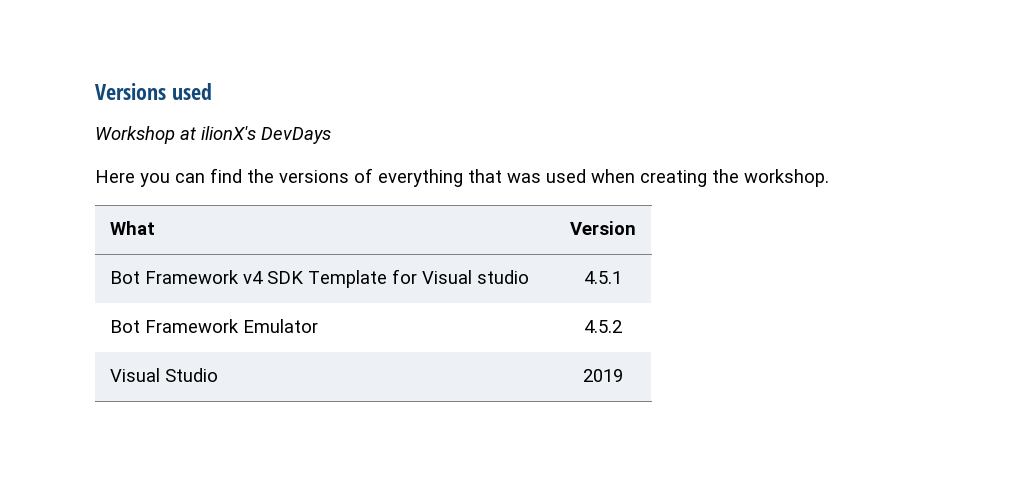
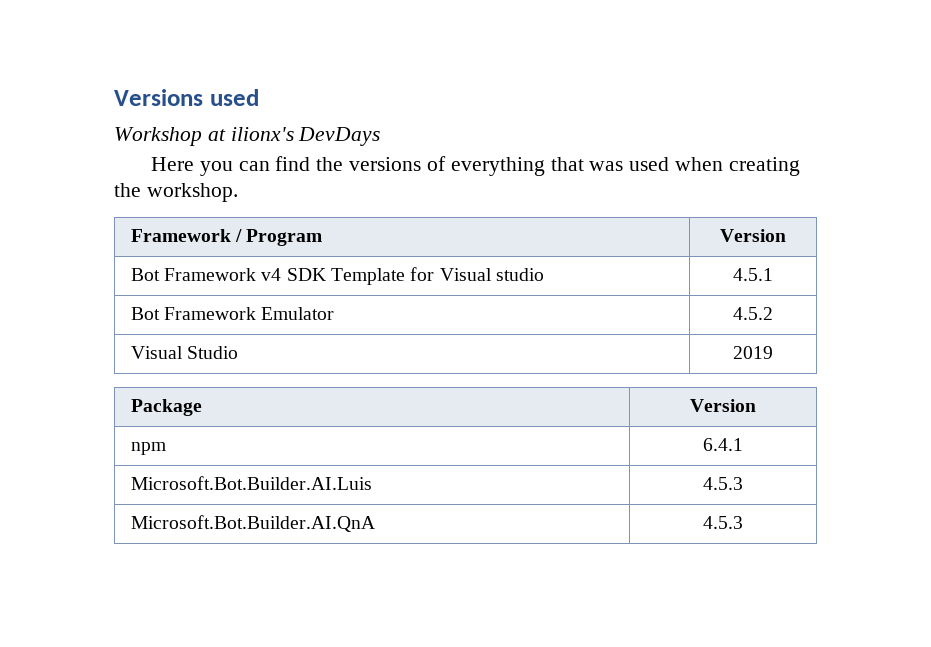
[201,126,256,140] ilionX's -> [230,127,294,141] ilionx's
[109,221,155,235] What -> [130,229,323,246] Framework / Program
(623, 375) none -> [130,399,202,416] [690,399,756,412] [130,442,166,455] [703,438,743,451] [130,476,372,490] [703,477,743,490] [130,515,375,532] [703,516,743,529] // Package | Version // npm | 6.4.1 // Microsoft.Bot.Builder.AI.Luis | 4.5.3 // Microsoft.Bot.Builder.AI.QnA | 4.5.3

